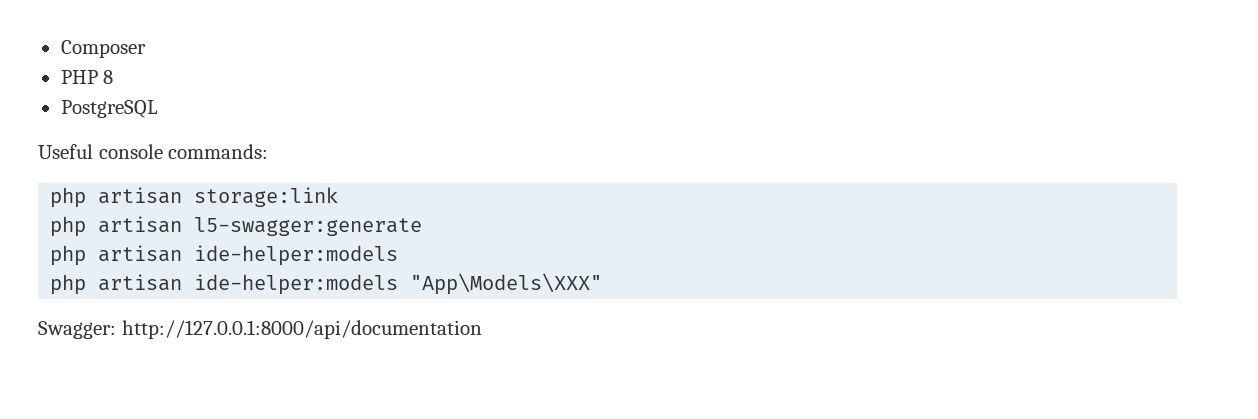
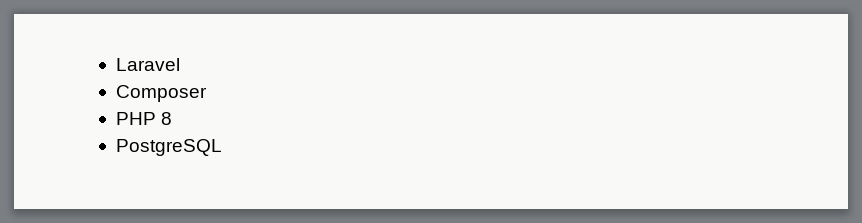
(60, 49) none -> [115,58,180,71] Laravel //
[38,144,269,159] [50,187,339,208] [50,216,423,237] [50,245,399,266] [50,273,603,295] [38,320,482,339] // Useful console commands: // php artisan storage:link // php artisan l5-swagger:generate // php artisan ide-helper:models // php artisan ide-helper:models "App\Models\XXX" // Swagger: http://127.0.0.1:8000/api/documentation -> (222, 147) none

